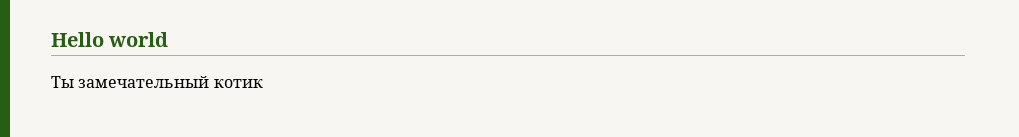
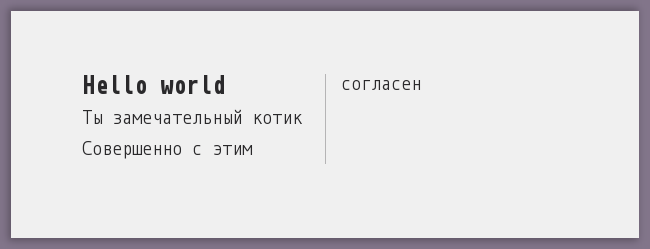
(263, 83) none -> [82,141,253,159] [341,80,421,90] // Совершенно с этим согласен

